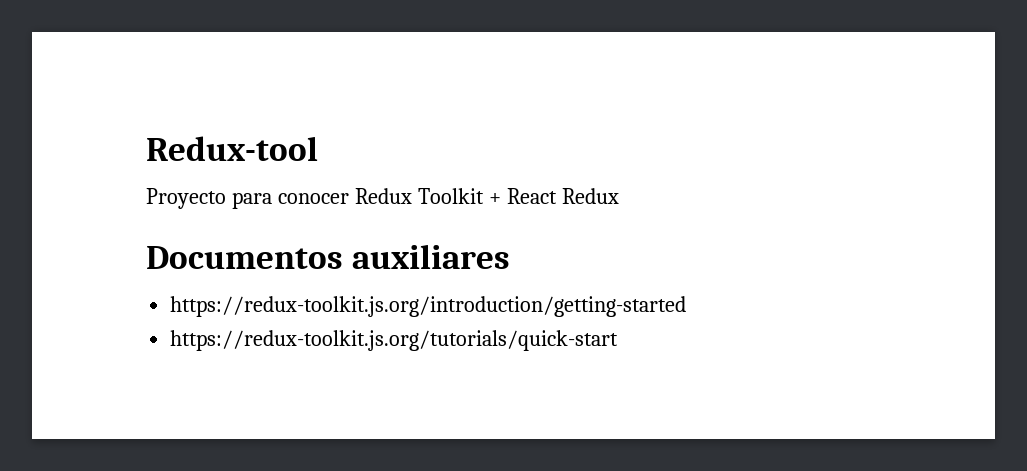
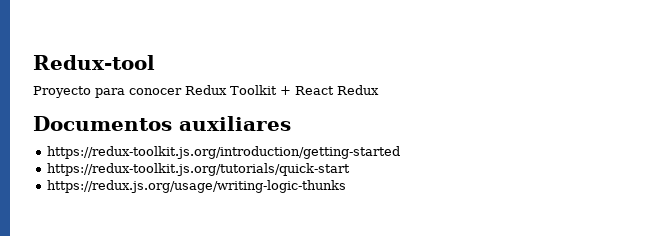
(619, 340) none -> [46,180,346,193] // https://redux.js.org/usage/writing-logic-thunks

